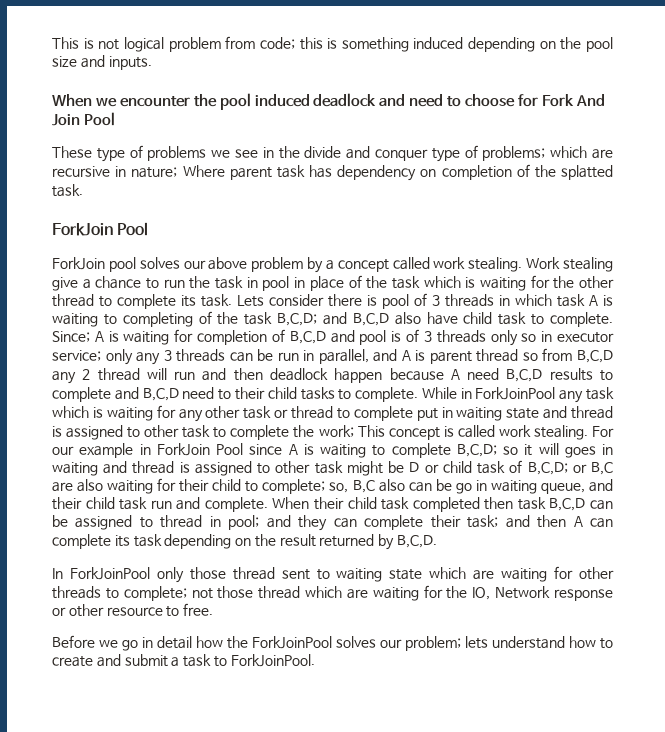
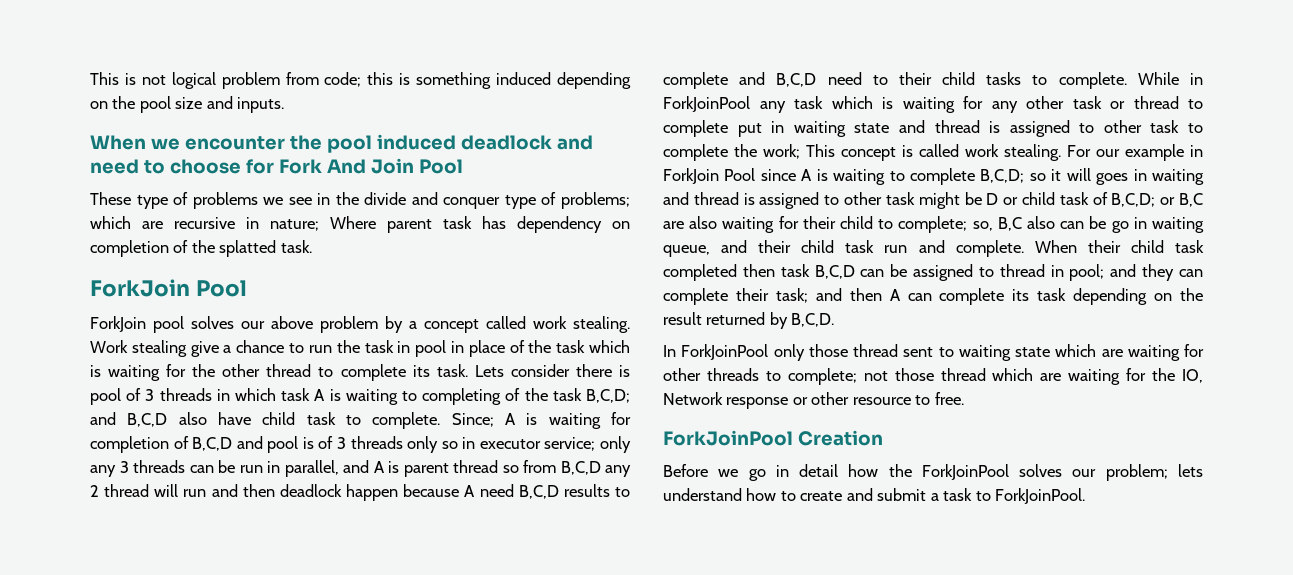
(214, 609) none -> [663,430,883,446] // ForkJoinPool Creation

